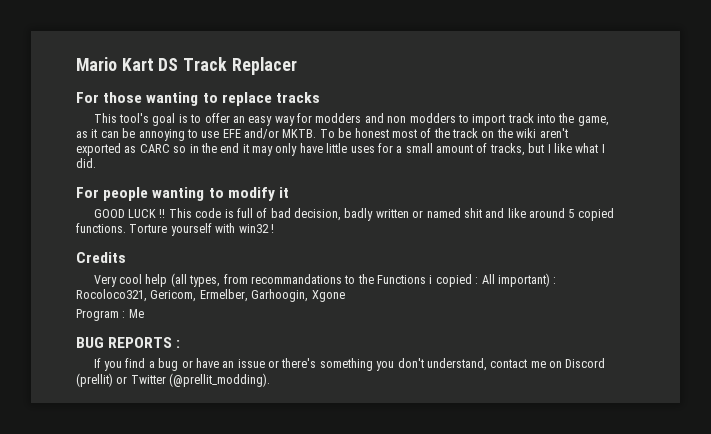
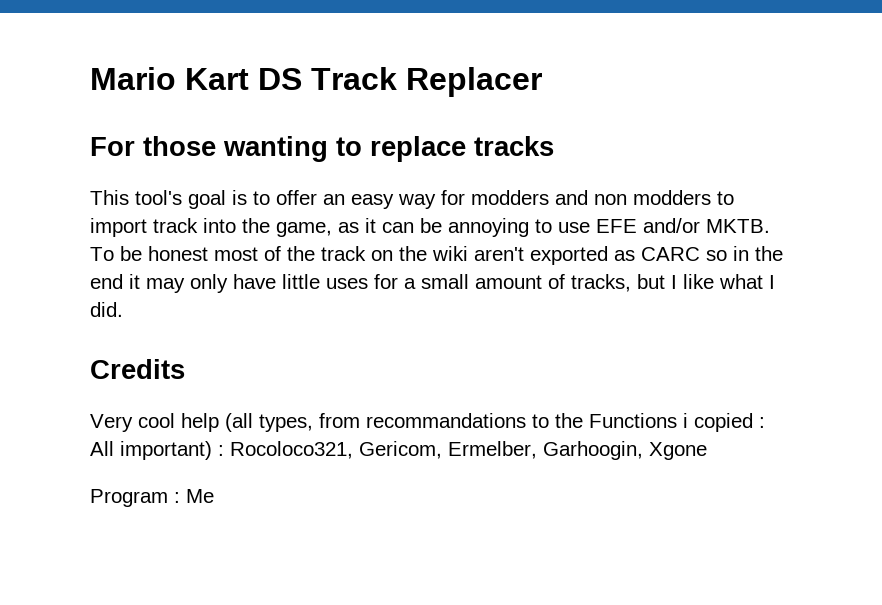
[76,187,289,201] [93,208,614,221] [76,223,274,236] // For people wanting to modify it // GOOD LUCK !! This code is full of bad decision, badly written or named shit and like around 5 copied functions. Torture yourself with win32 ! -> (123, 309) none
[76,337,181,348] [93,358,606,371] [76,373,271,387] // BUG REPORTS : // If you find a bug or have an issue or there's something you don't understand, contact me on Discord (prellit) or Twitter (@prellit_modding). -> (214, 496) none

